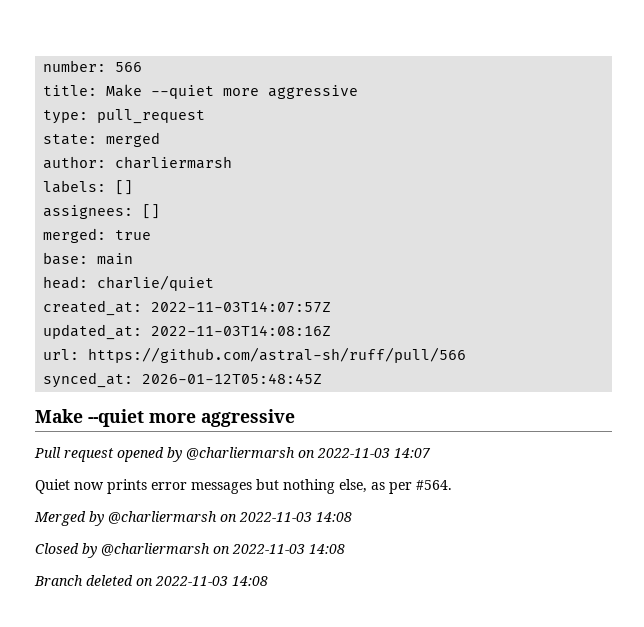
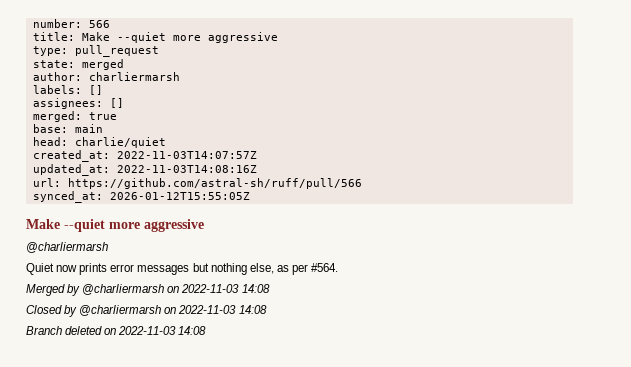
[142,373,323,384] [35,409,295,427] [34,447,431,462] 2026-01-12T05:48:45Z // Make --quiet more aggressive // Pull request opened by @charliermarsh on 2022-11-03 14:07 -> [109,192,250,200] [26,219,204,232] [26,242,108,253] 2026-01-12T15:55:05Z // Make --quiet more aggressive // @charliermarsh

